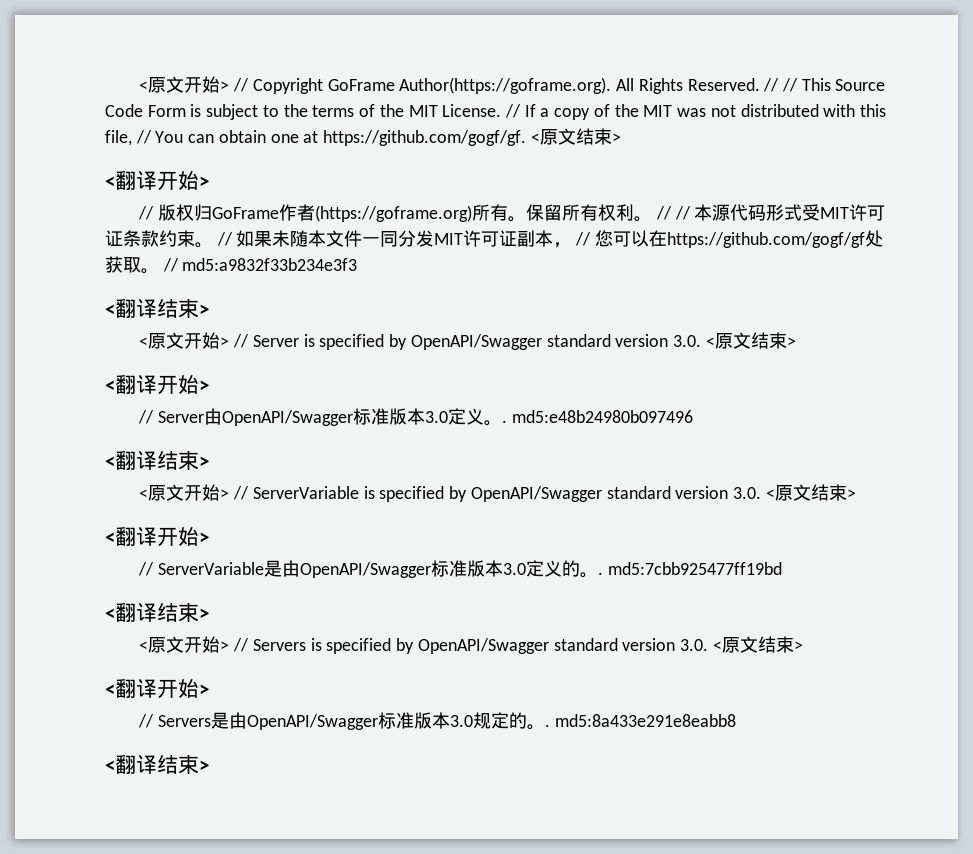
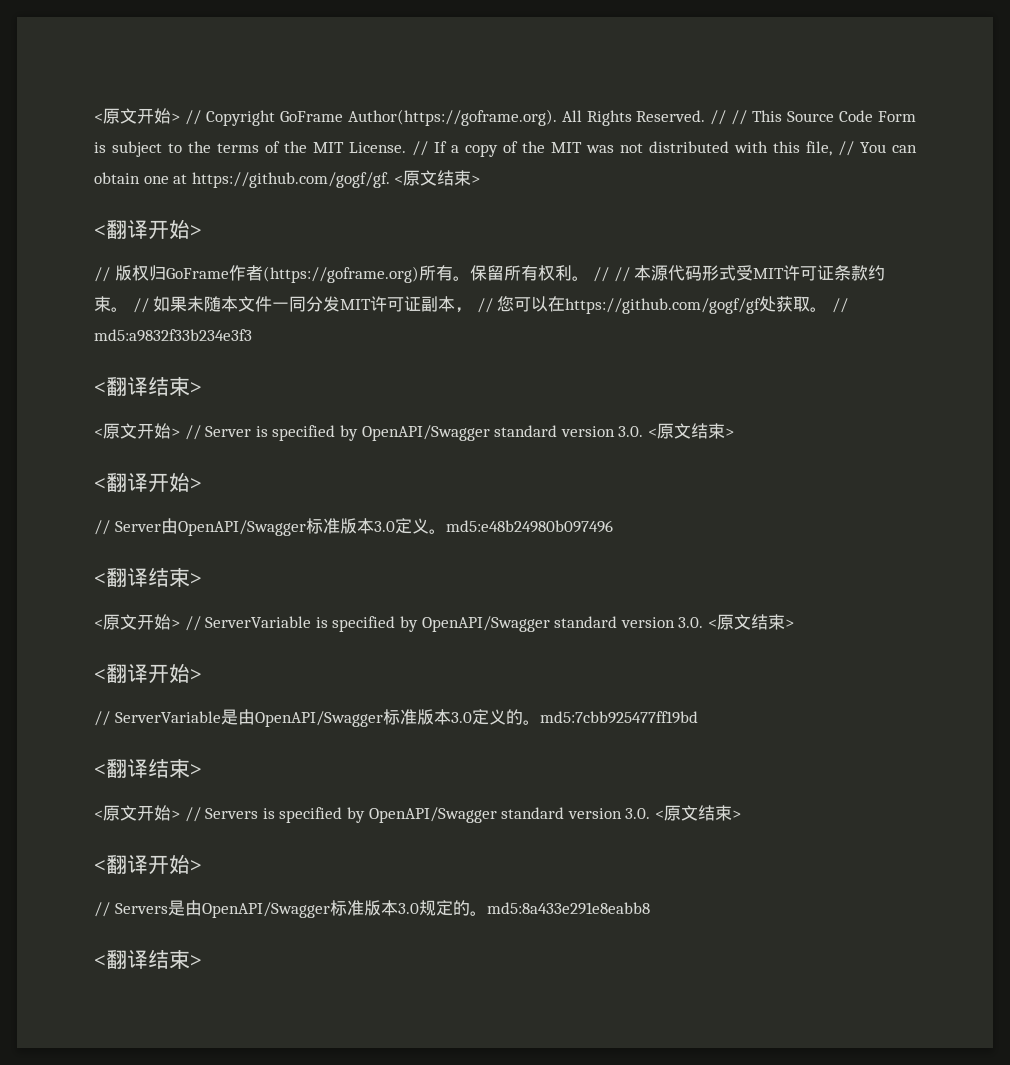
[502,420,508,423] . -> (446, 531) none
[598,572,604,575] . -> (540, 722) none
[545,724,551,727] . -> (487, 913) none

